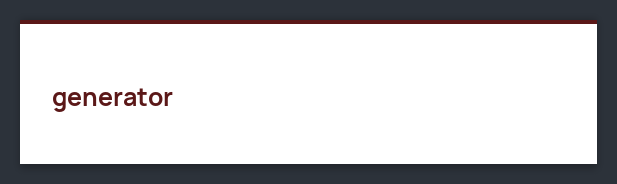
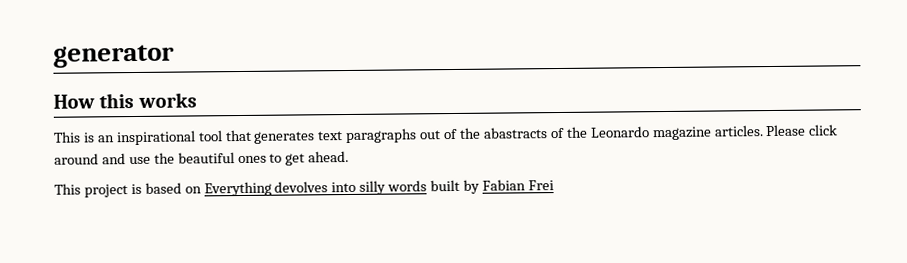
(173, 100) none -> [53,92,197,109] [53,124,839,146] [54,150,350,166] [54,179,554,198] // How this works // This is an inspirational tool that generates text paragraphs out of the abastracts of the Leonardo magazine articles. Please click around and use the beautiful ones to get ahead. // This project is based on Everything devolves into silly words built by Fabian Frei

